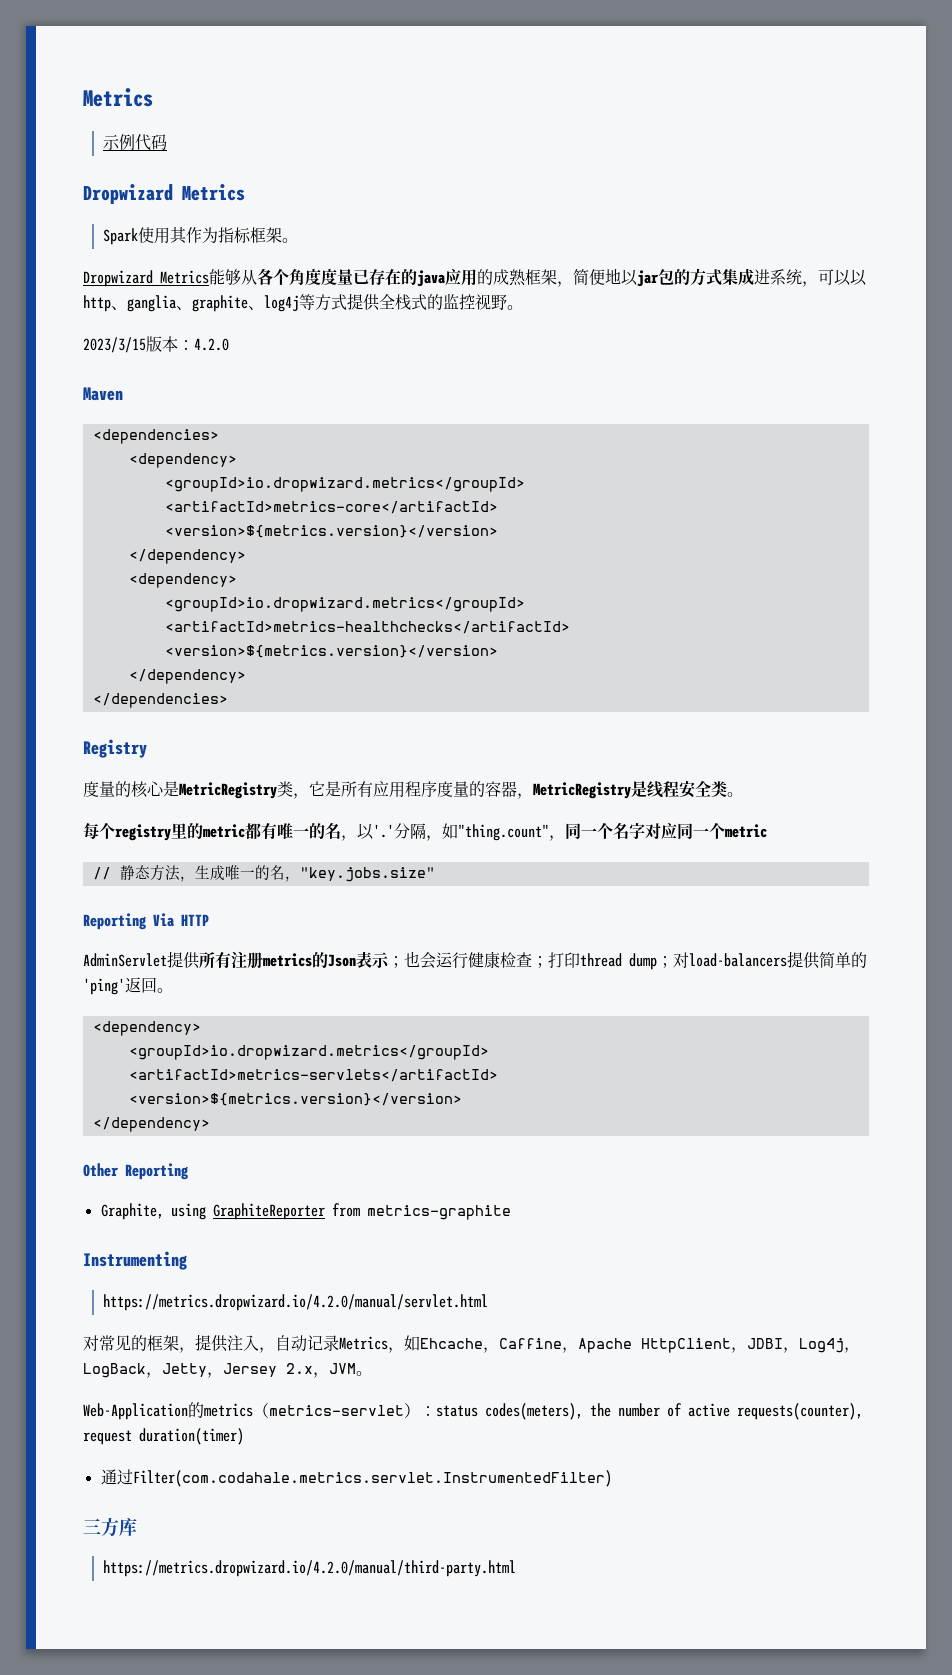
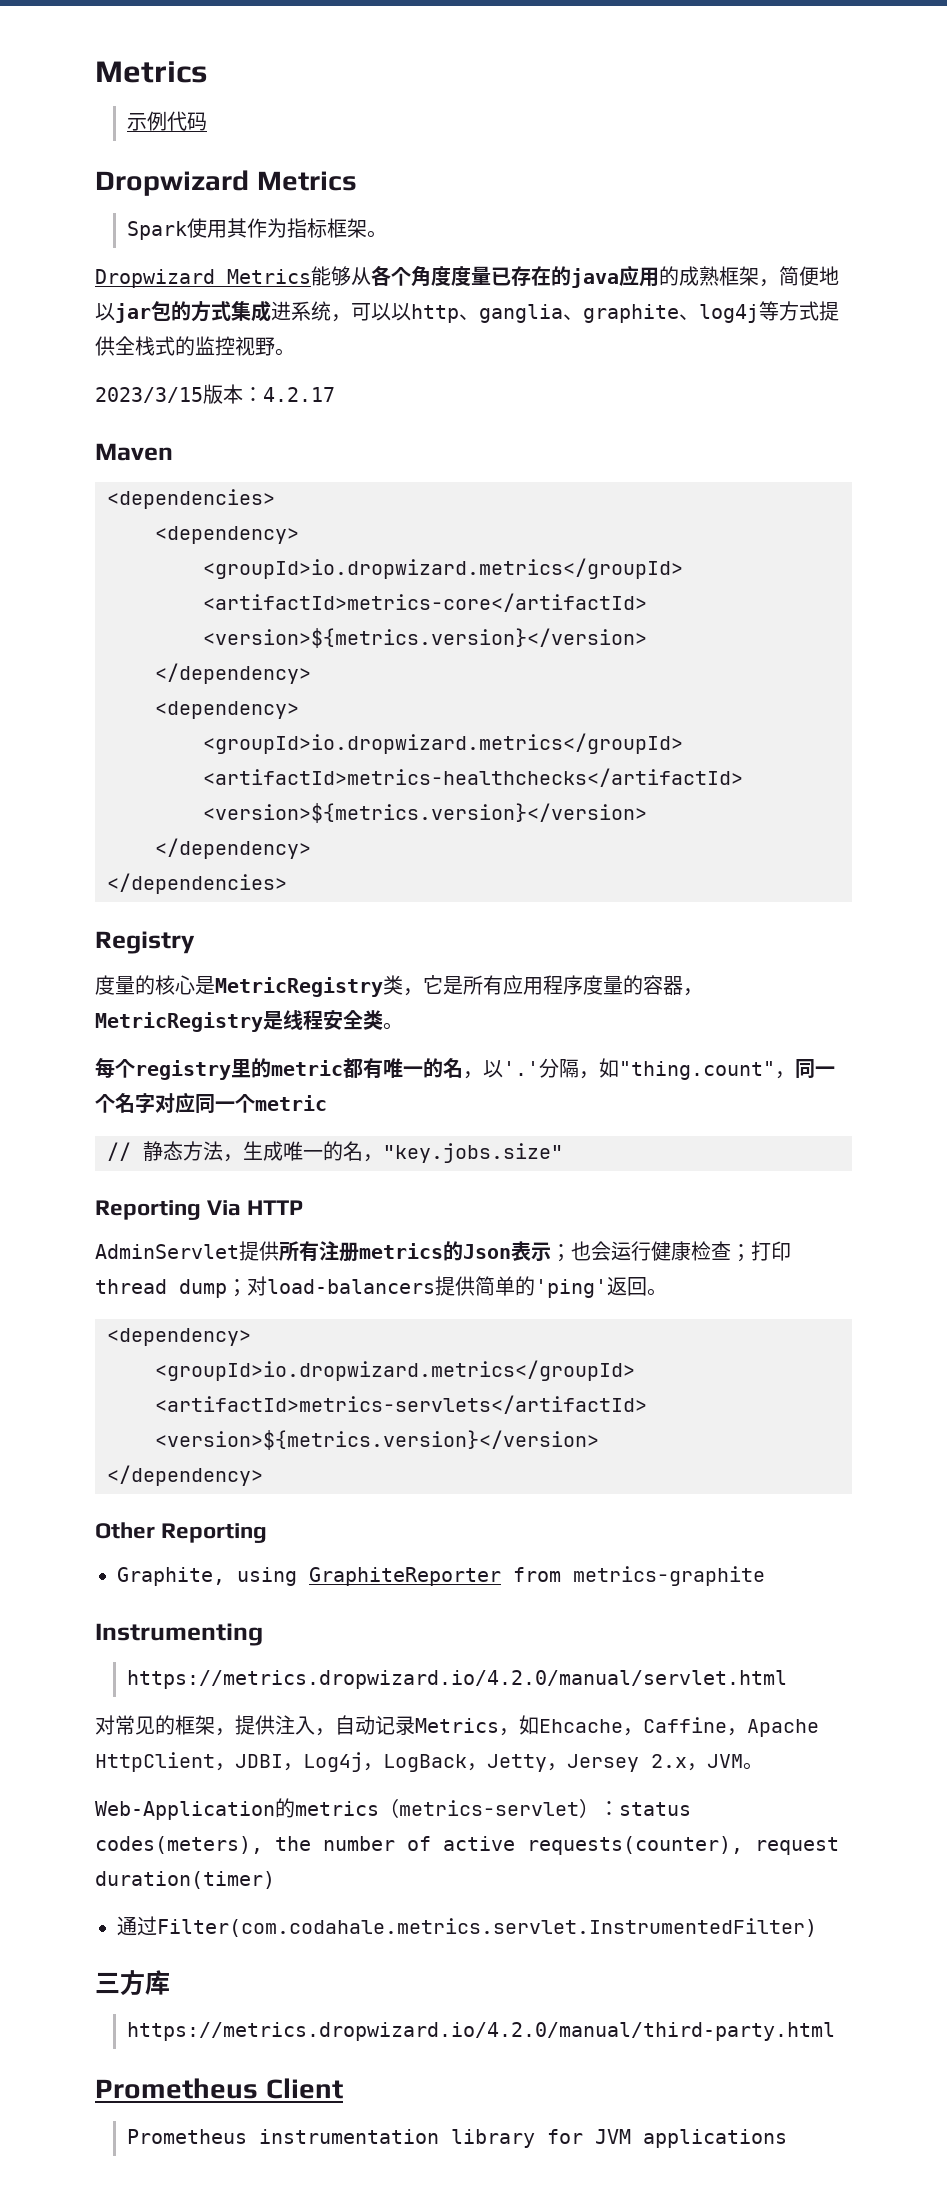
[194,338,229,351] 4.2.0 -> [263,387,335,402] 4.2.17
(516, 1568) none -> [95,2078,343,2099] [126,2129,787,2148] // Prometheus Client // Prometheus instrumentation library for JVM applications

